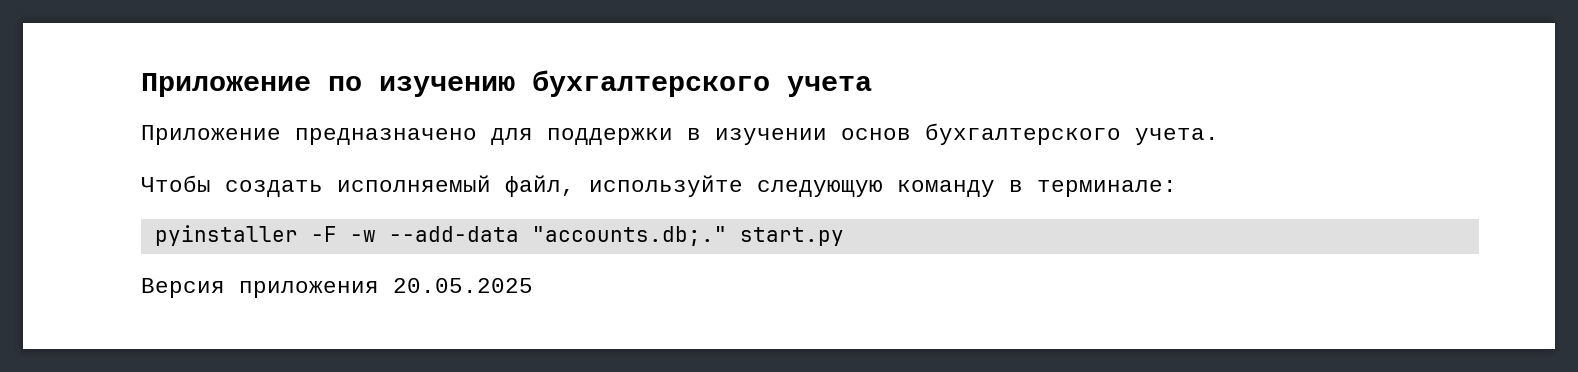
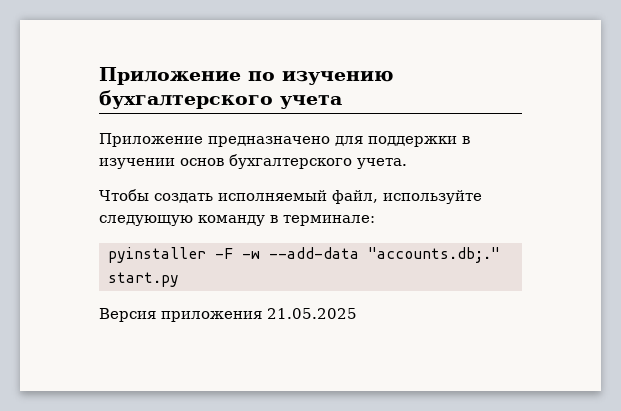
[393,278,533,293] 20.05.2025 -> [267,308,357,319] 21.05.2025

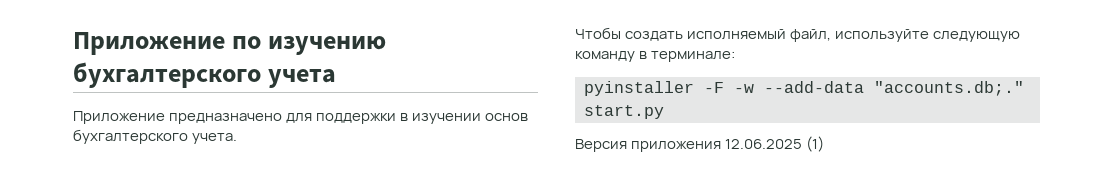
[267,308,357,319] 21.05.2025 -> [725,136,825,152] 12.06.2025 (1)

